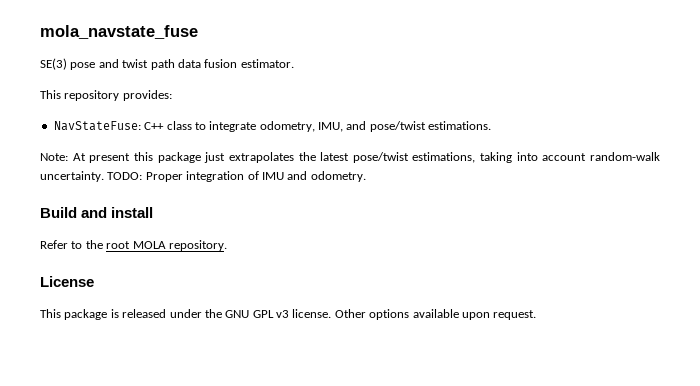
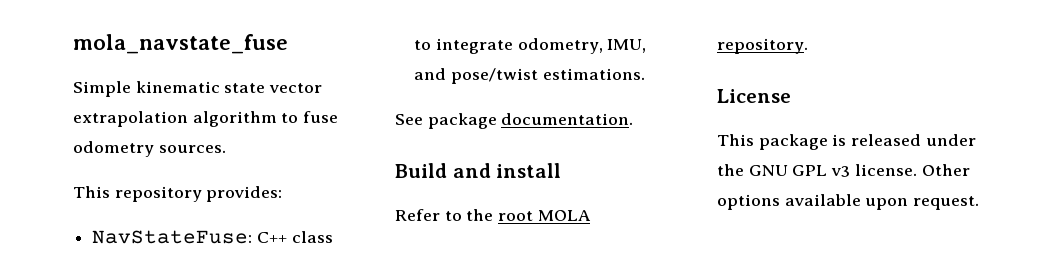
[40,58,294,70] SE(3) pose and twist path data fusion estimator. -> [73,81,323,97] [73,111,339,127] [73,141,226,157] Simple kinematic state vector extrapolation algorithm to fuse odometry sources.
[40,152,661,163] [40,171,366,182] Note: At present this package just extrapolates the latest pose/twist estimations, taking into account random-walk uncertainty. TODO: Proper integration of IMU and odometry. -> [395,113,634,129] See package documentation.

